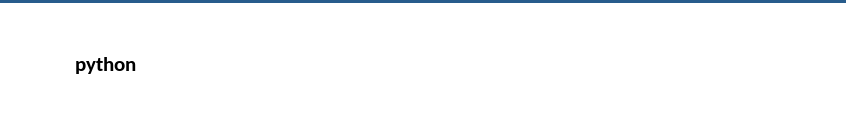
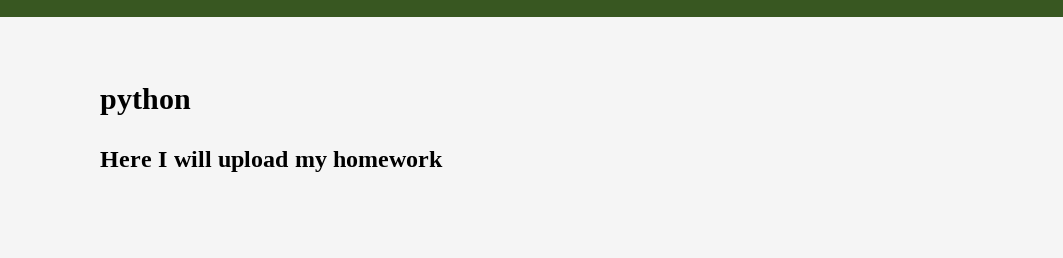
(136, 65) none -> [100,151,444,172] // Here I will upload my homework

